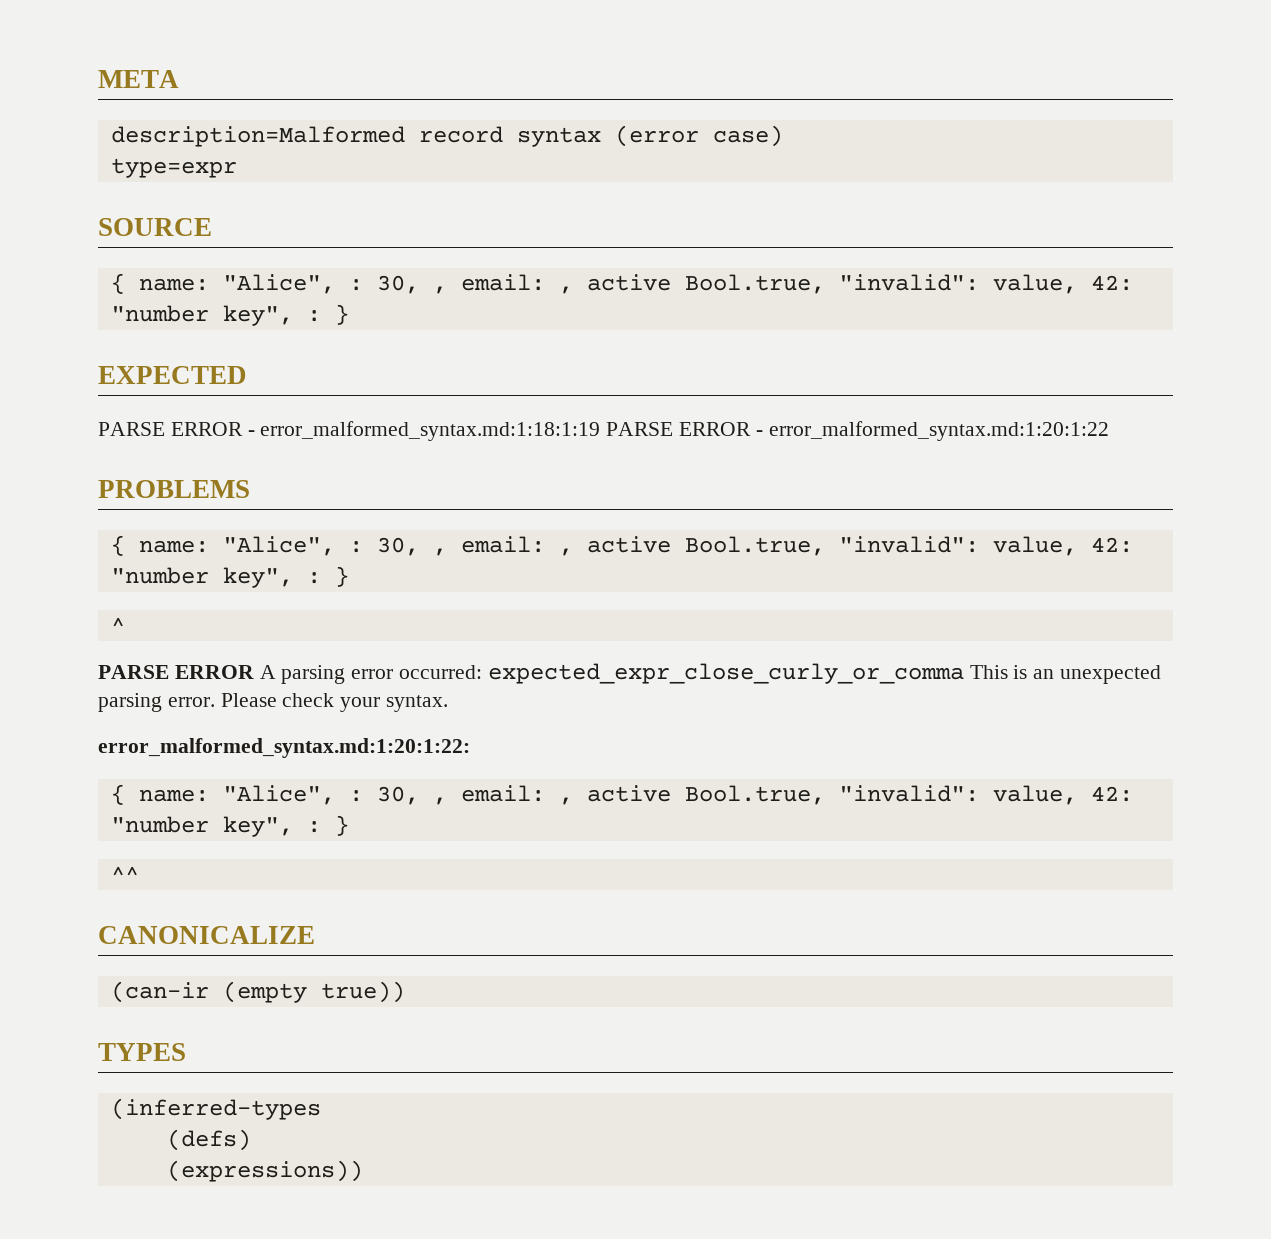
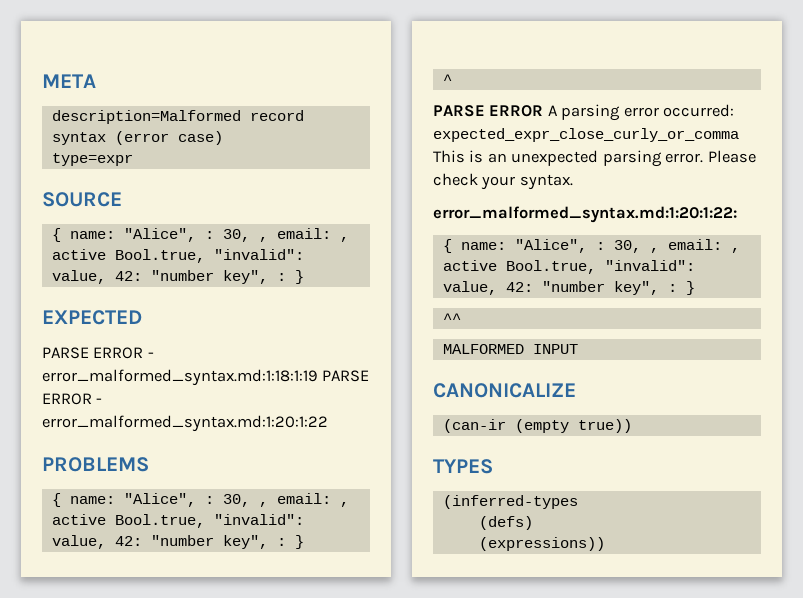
(139, 873) none -> [442,344,578,354] // MALFORMED INPUT

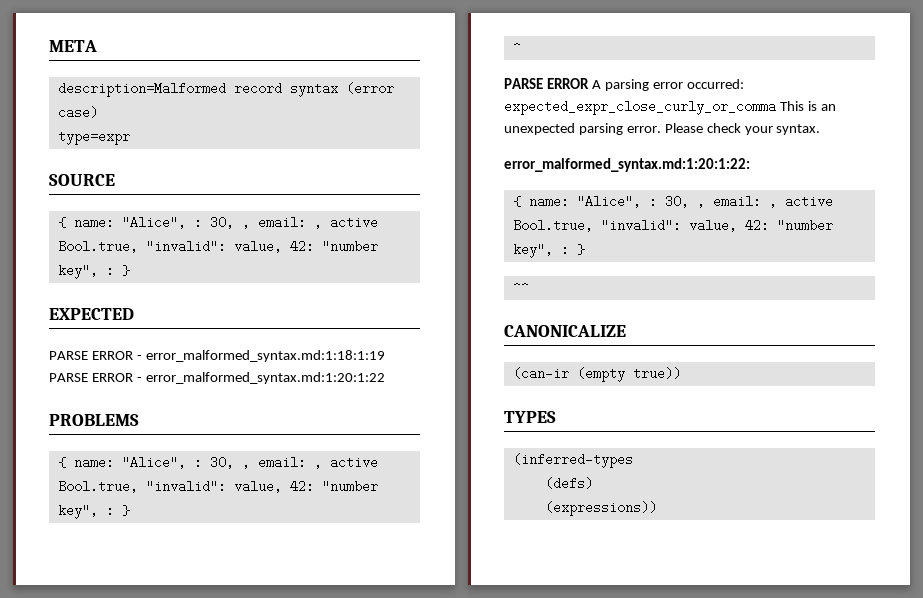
[442,344,578,354] // MALFORMED INPUT -> (529, 287) none

